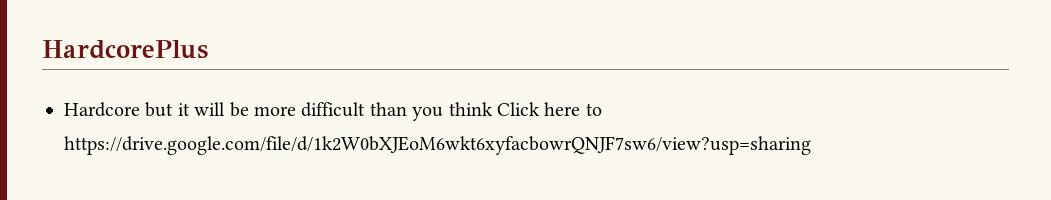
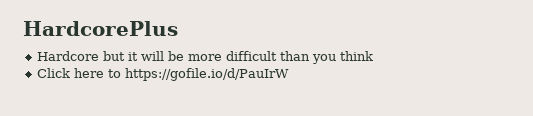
(493, 109) none -> (373, 56) //
[64,136,811,155] https://drive.google.com/file/d/1k2W0bXJEoM6wkt6xyfacbowrQNJF7sw6/view?usp=sharing -> [124,68,289,81] https://gofile.io/d/PauIrW

